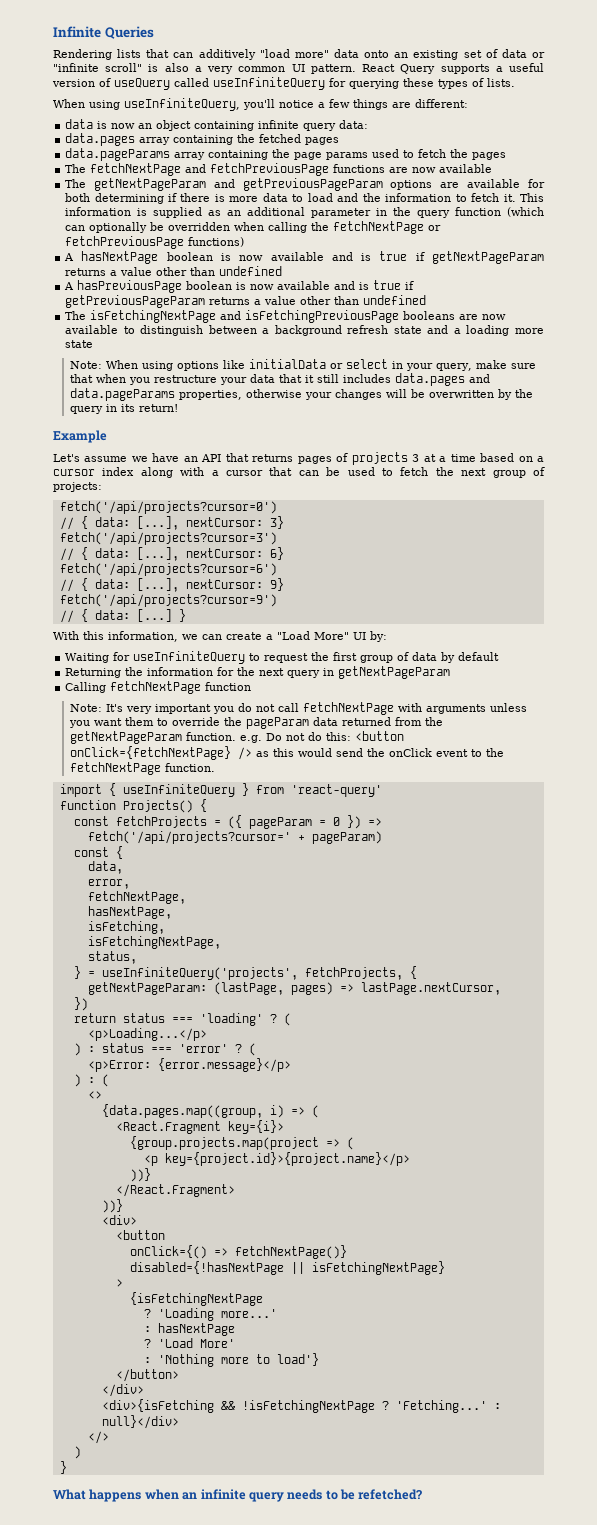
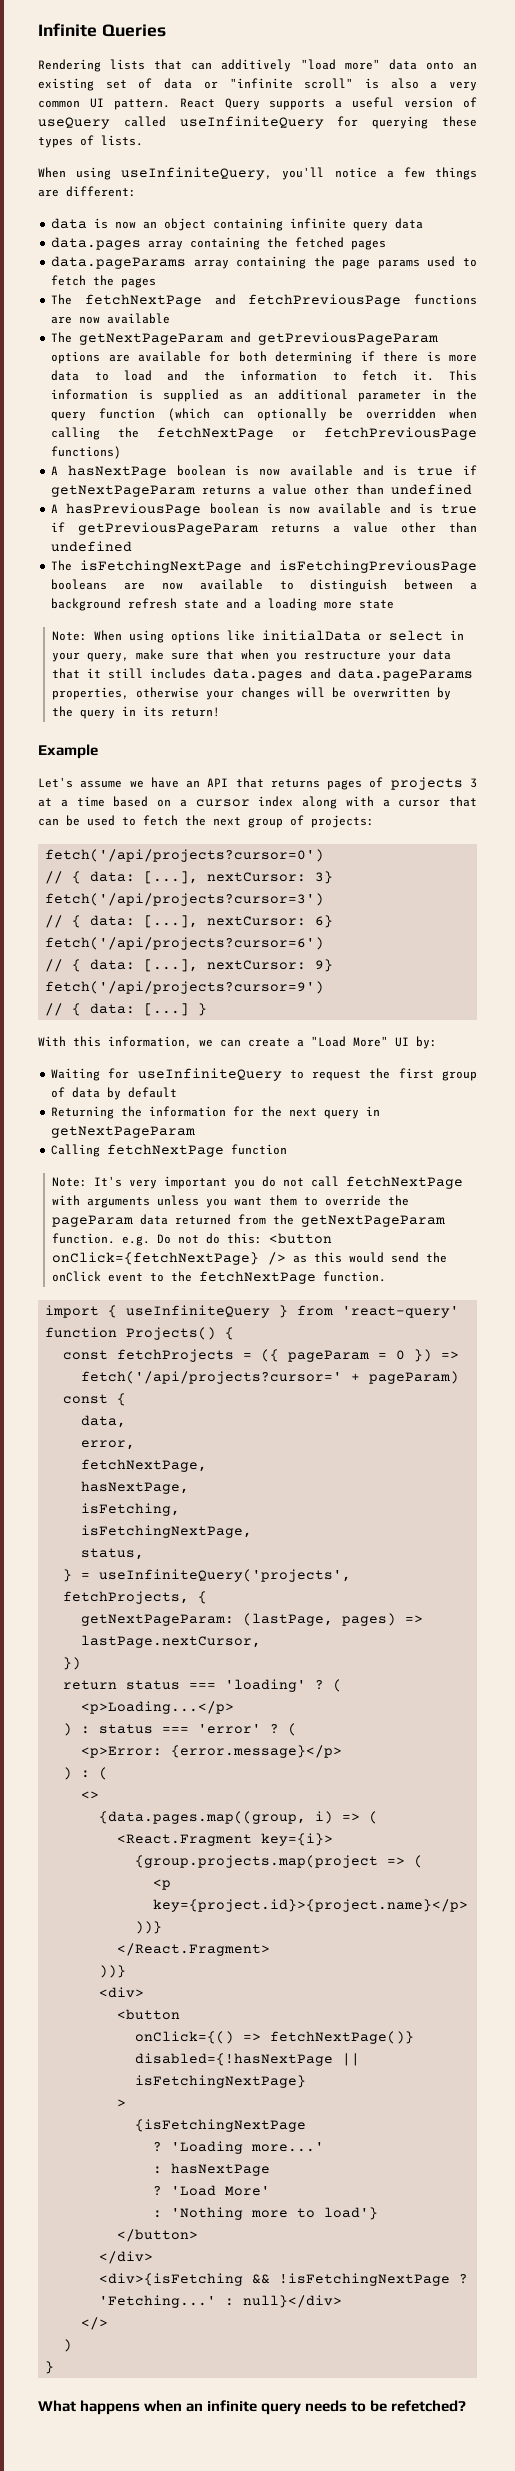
[339,120,369,129] data: -> [395,218,424,229] data

